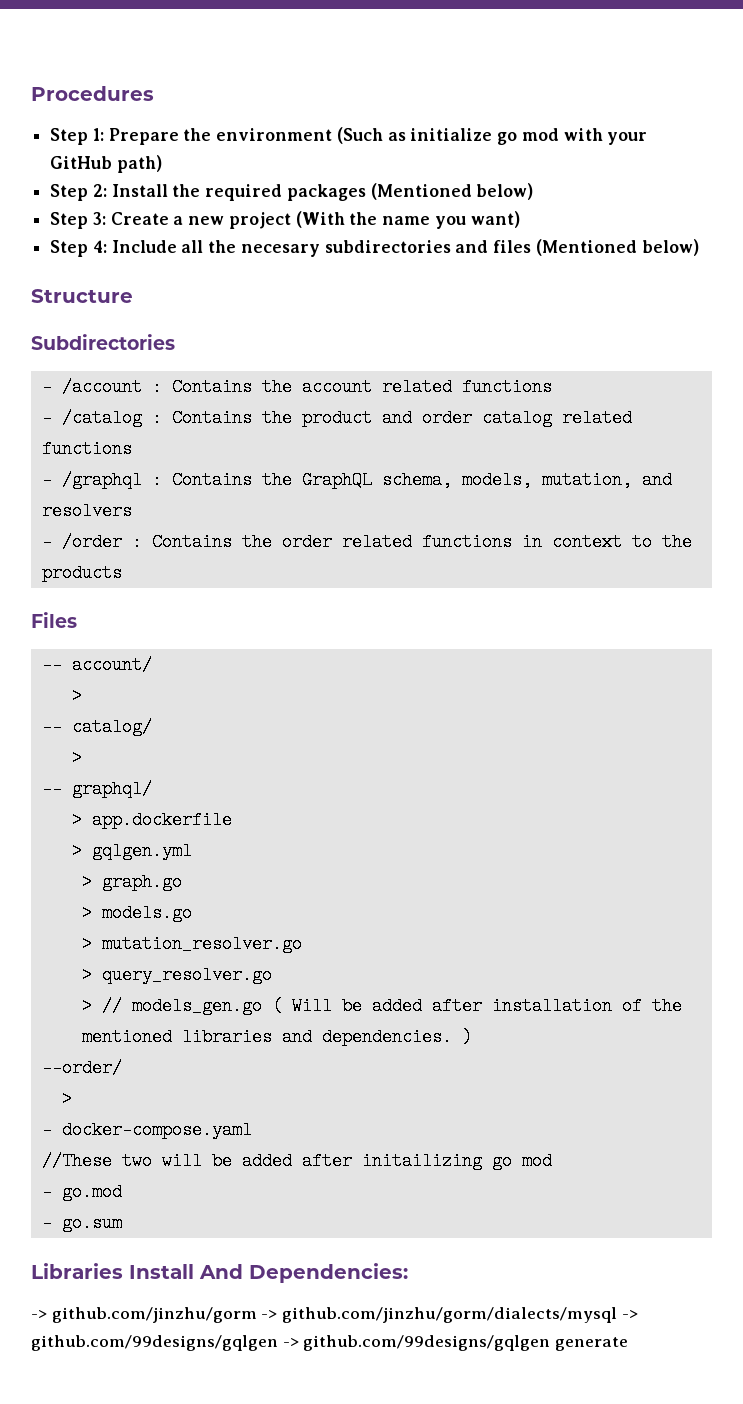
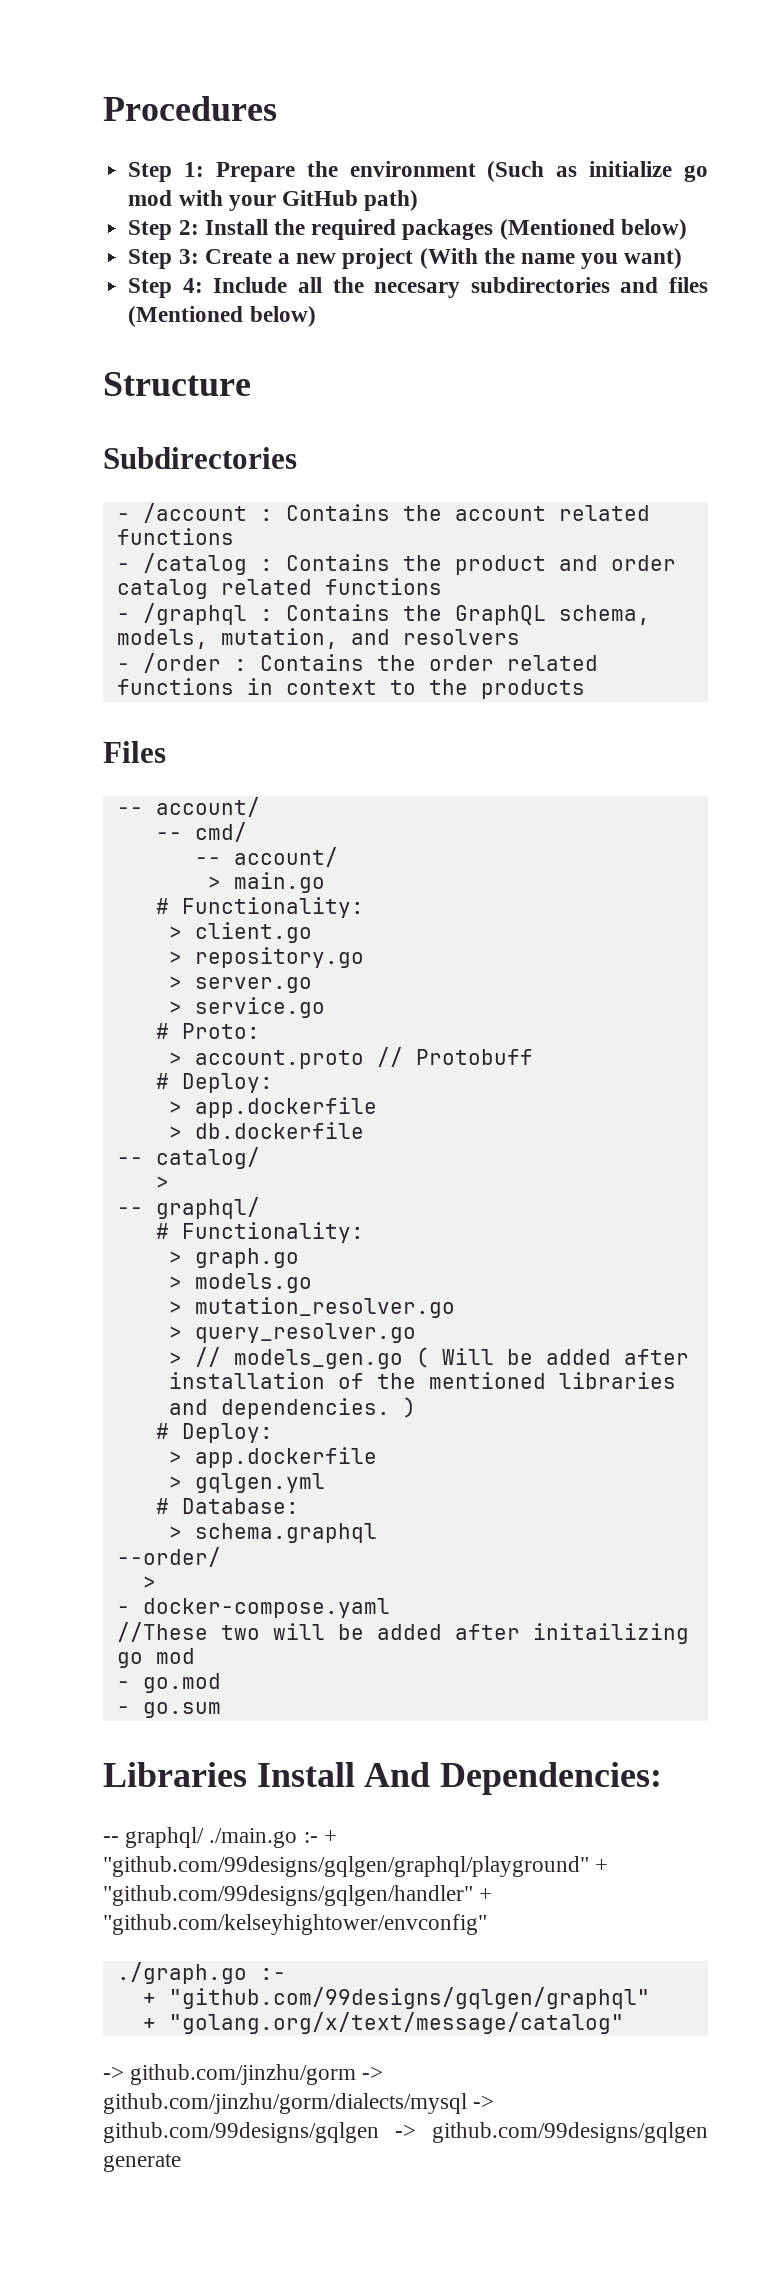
[71,687,82,705] > -> [155,822,247,842] [194,847,338,867] [207,872,325,893] [155,897,364,918] [168,922,312,943] [168,947,364,968] [168,976,312,993] [168,997,325,1018] [155,1023,260,1039] [168,1047,533,1069] [155,1073,273,1093] [168,1097,377,1118] [168,1122,364,1139] -- cmd/ // -- account/ // > main.go // # Functionality: // > client.go // > repository.go // > server.go // > service.go // # Proto: // > account.proto // Protobuff // # Deploy: // > app.dockerfile // > db.dockerfile
[71,811,232,829] [71,842,192,860] > app.dockerfile // > gqlgen.yml -> [155,1222,364,1243] # Functionality:
(472, 1037) none -> [155,1423,273,1443] [168,1447,377,1468] [168,1473,325,1493] [155,1498,299,1514] [168,1523,377,1543] // # Deploy: // > app.dockerfile // > gqlgen.yml // # Database: // > schema.graphql
(408, 1273) none -> [103,1827,337,1848] [103,1856,609,1877] [103,1885,493,1906] [103,1914,487,1935] [116,1962,286,1984] [142,1987,650,2009] [142,2012,624,2034] // -- graphql/ ./main.go :- + "github.com/99designs/gqlgen/graphql/playground" + "github.com/99designs/gqlgen/handler" + "github.com/kelseyhightower/envconfig" // ./graph.go :- // + "github.com/99designs/gqlgen/graphql" // + "golang.org/x/text/message/catalog"

